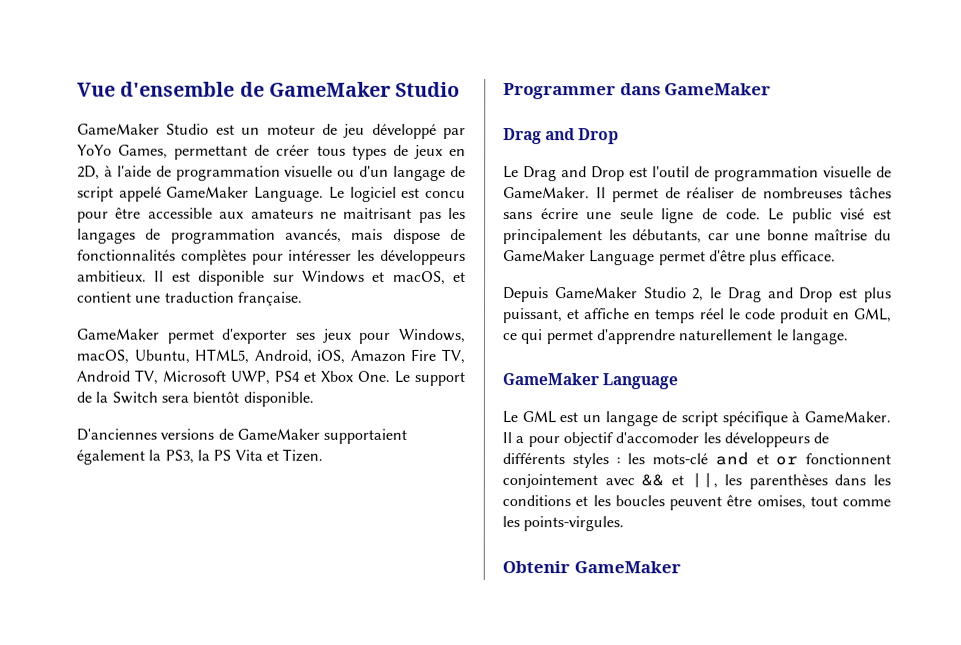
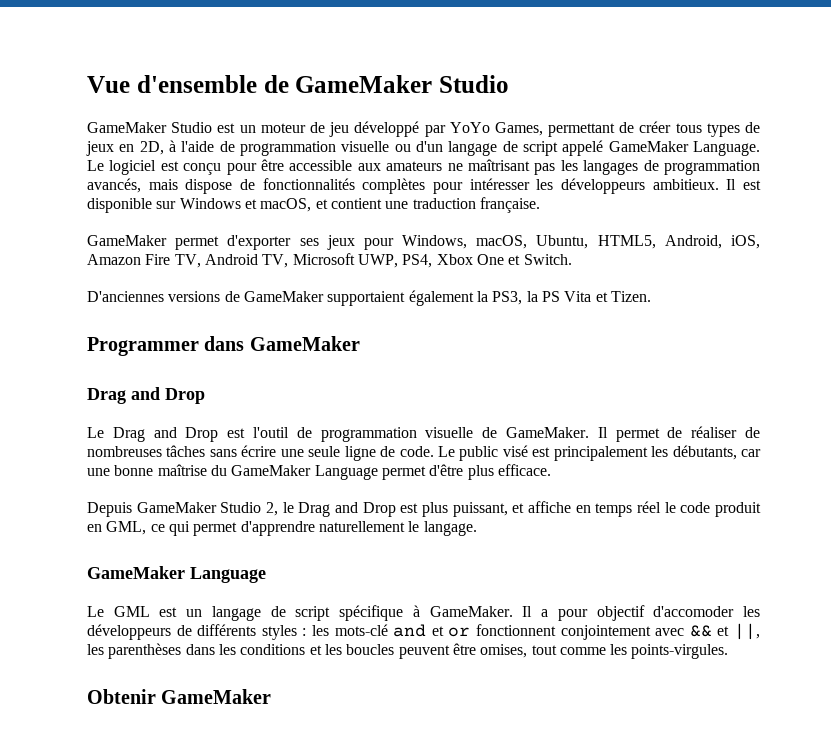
[425,190,467,198] concu -> [183,163,222,175] conçu
[343,207,413,219] maitrisant -> [467,159,530,171] maîtrisant
[274,370,465,386] [76,391,314,407] PS4 et Xbox One. Le support de la Switch sera bientôt disponible. -> [402,254,572,268] PS4, Xbox One et Switch.

